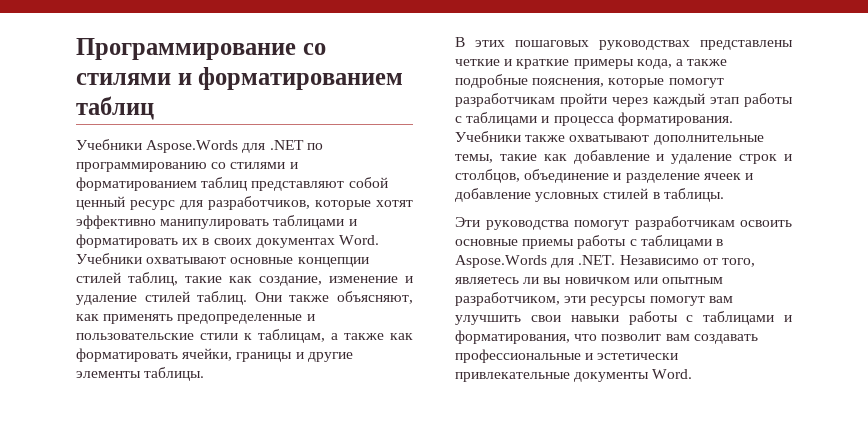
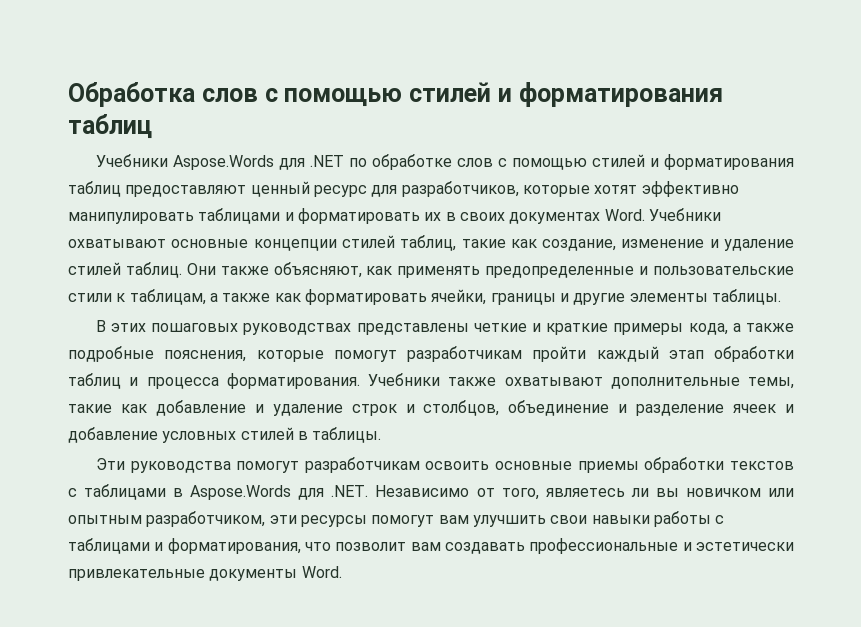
[76,38,326,60] [76,67,404,90] Программирование со стилями и форматированием -> [68,82,723,107] Обработка слов с помощью стилей и форматирования
[76,162,298,172] [76,177,388,191] программированию со стилями и форматированием таблиц представляют собой -> [371,154,794,170] [68,181,247,197] обработке слов с помощью стилей и форматирования таблиц предоставляют
[612,97,648,107] через -> (587, 354) none
[744,93,793,107] [455,112,538,126] работы с таблицами -> [714,346,794,362] [68,373,121,389] обработки таблиц
[577,235,627,249] работы -> [644,457,794,473] обработки текстов

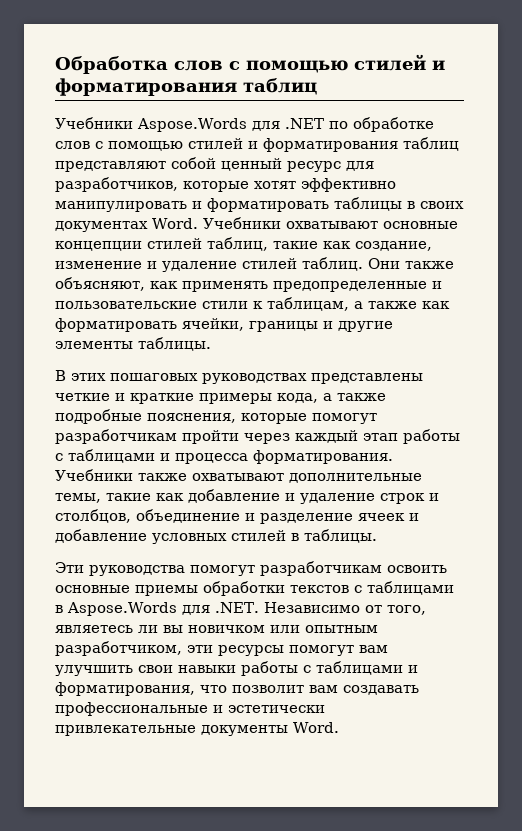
[125,185,247,197] предоставляют -> [55,157,216,172] представляют собой
[198,208,281,224] таблицами -> (187, 206) none
[424,212,442,221] их -> [334,197,402,211] таблицы
(587, 354) none -> [244,433,290,444] через
[714,346,794,362] [68,373,121,389] обработки таблиц -> [403,429,460,444] [55,449,155,463] работы с таблицами

